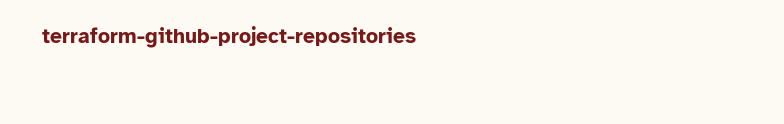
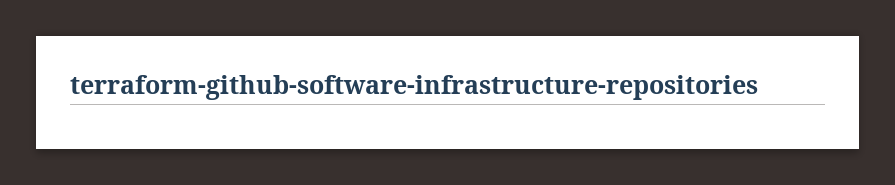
[42,26,416,48] terraform-github-project-repositories -> [70,75,758,100] terraform-github-software-infrastructure-repositories

